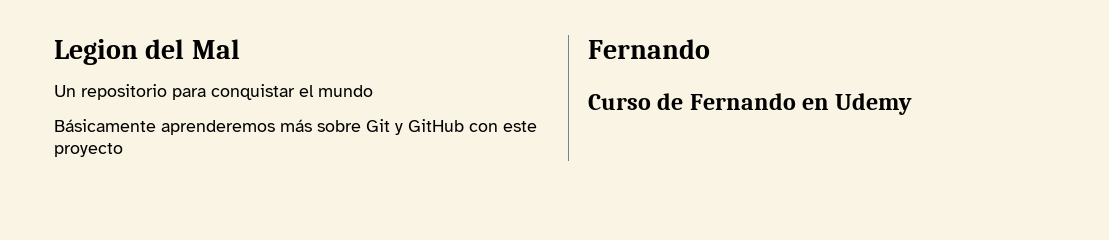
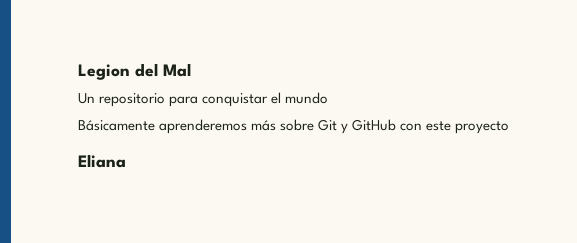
[588,39,710,59] [588,93,913,115] Fernando // Curso de Fernando en Udemy -> [78,154,126,168] Eliana

